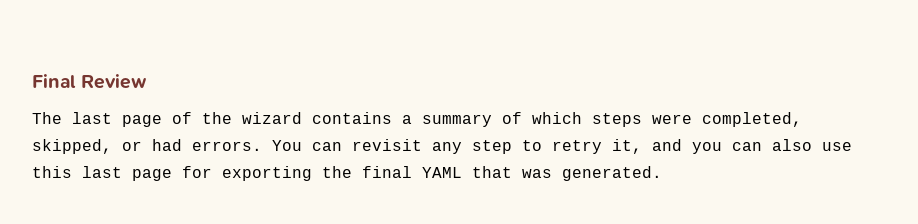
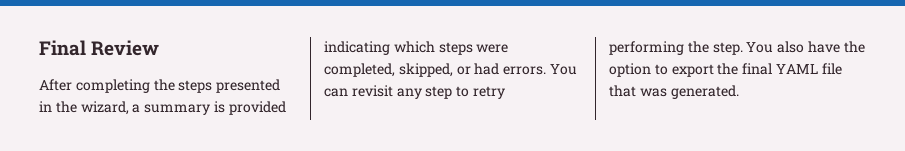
[32,112,522,127] The last page of the wizard contains a summary of -> [39,79,281,93] [39,101,286,115] [324,41,390,55] After completing the steps presented in the wizard, a summary is provided indicating
[612,139,852,154] [32,166,312,181] it, and you can also use this last page for exporting -> [609,41,865,55] [609,63,714,77] performing the step. You also have the option to export
(462, 172) none -> [821,63,842,75] file

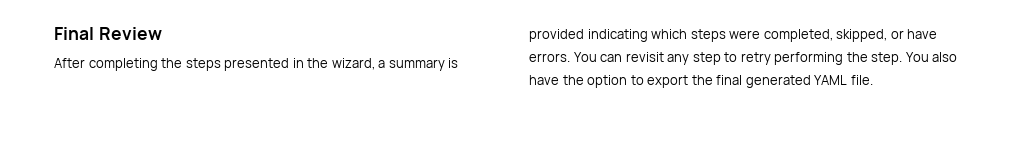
[474,63,500,75] had -> [907,29,938,39] have
[775,63,842,75] [609,85,739,99] YAML file that was generated. -> [745,75,873,88] generated YAML file.

